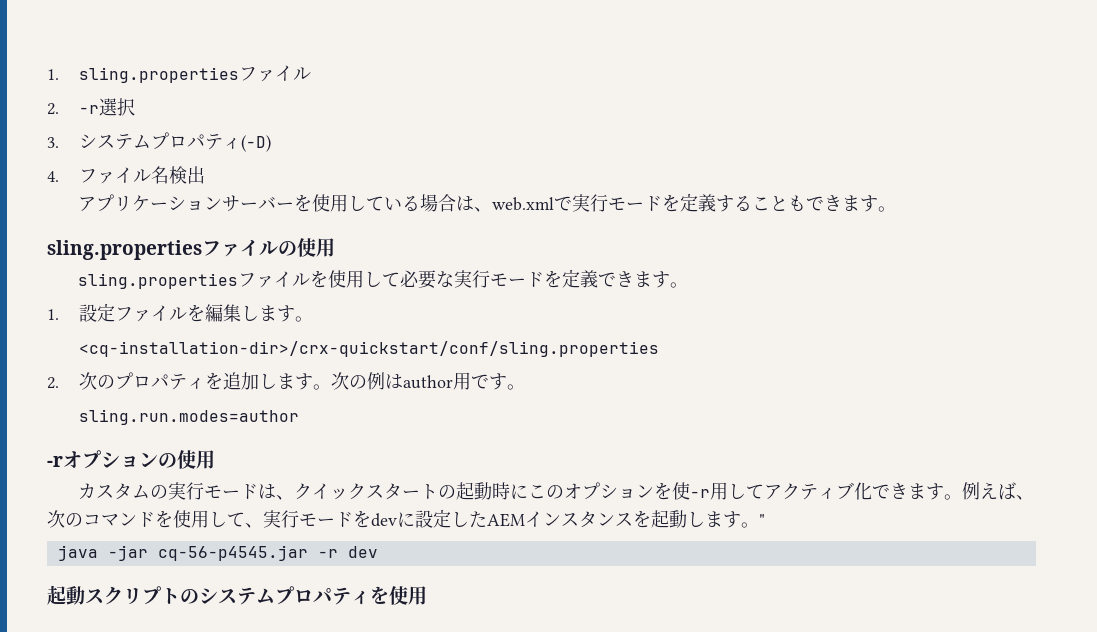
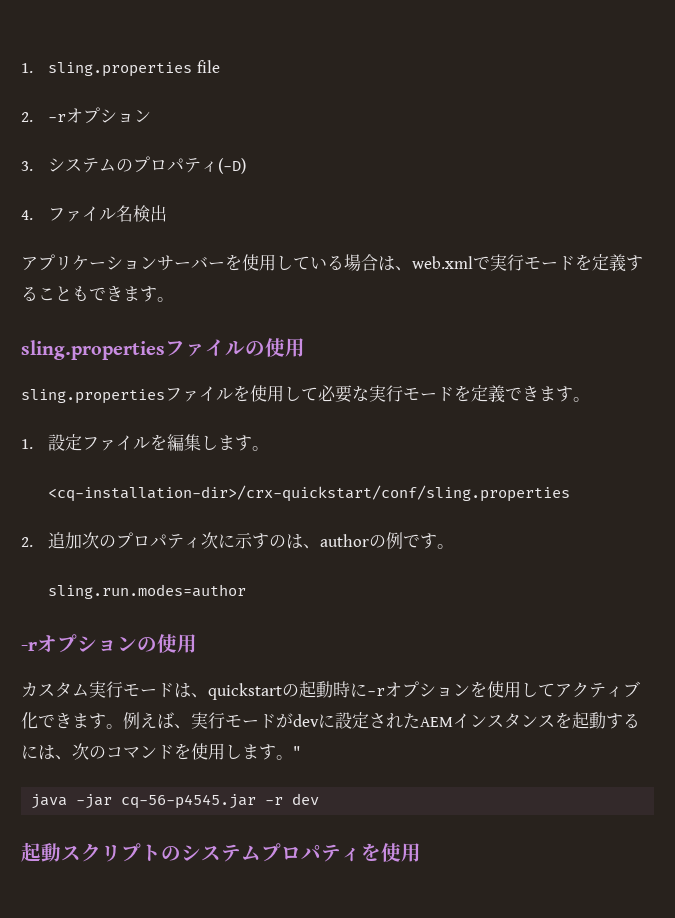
[239,65,312,82] ファイル -> [196,60,220,73] file
[99,98,136,116] 選択 -> [65,107,151,124] オプション
(152, 141) none -> [115,159,133,172] の
(59, 383) none -> [47,532,82,549] 追加
[205,372,472,390] を追加します。次の例はauthor用 -> [200,532,403,549] 次に示すのは、authorの例
[150,485,169,499] の -> (89, 690) none
[294,483,439,500] クイックスタート -> [208,683,282,700] quickstart
[528,484,565,499] この -> [367,688,385,696] -r
[690,489,711,498] -r -> (504, 689) none
[47,510,371,528] 次のコマンドを使用して、実行モードを -> [191,712,293,729] 実行モードが
[451,511,469,527] し -> [369,713,403,729] され
(687, 519) none -> [606,713,640,729] [21,743,225,760] するには、次のコマンドを使用

